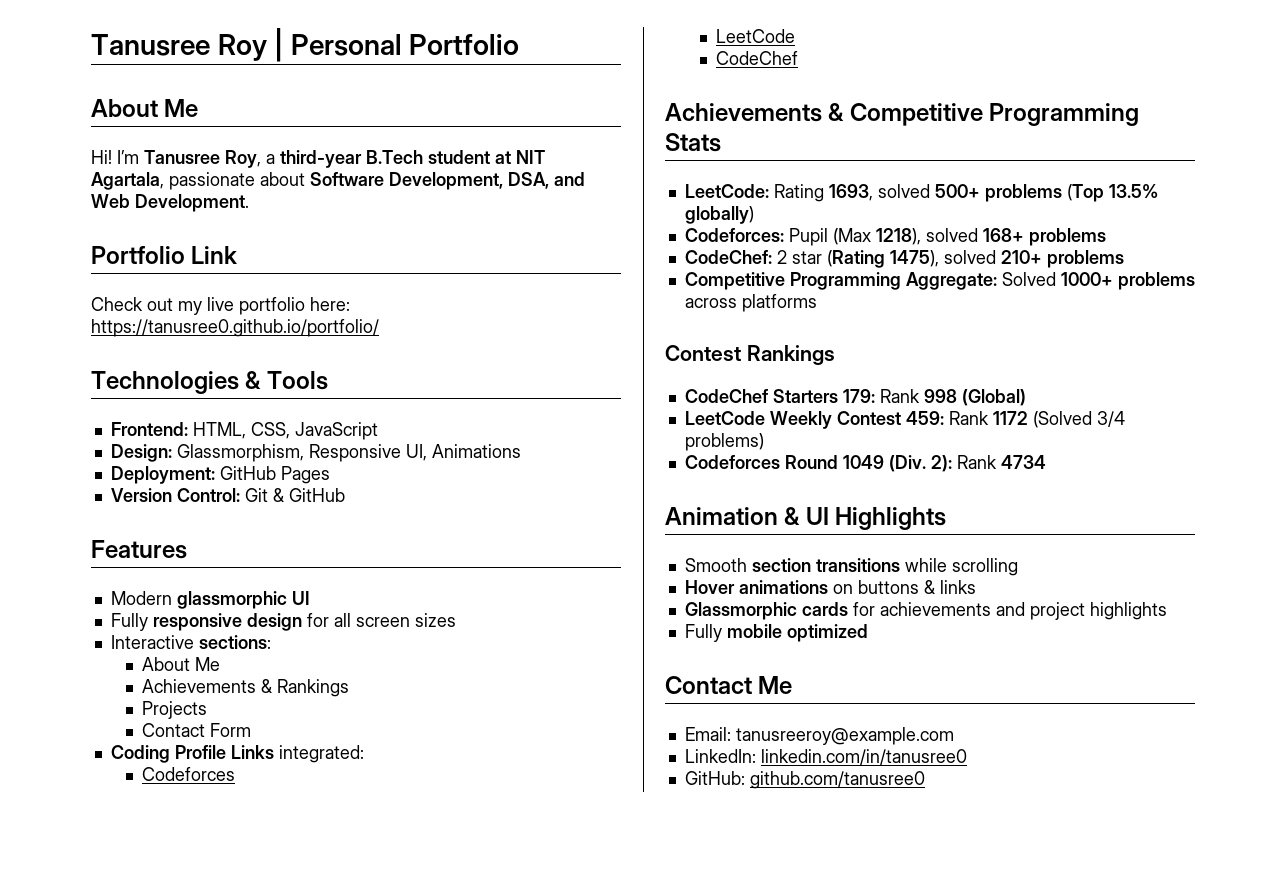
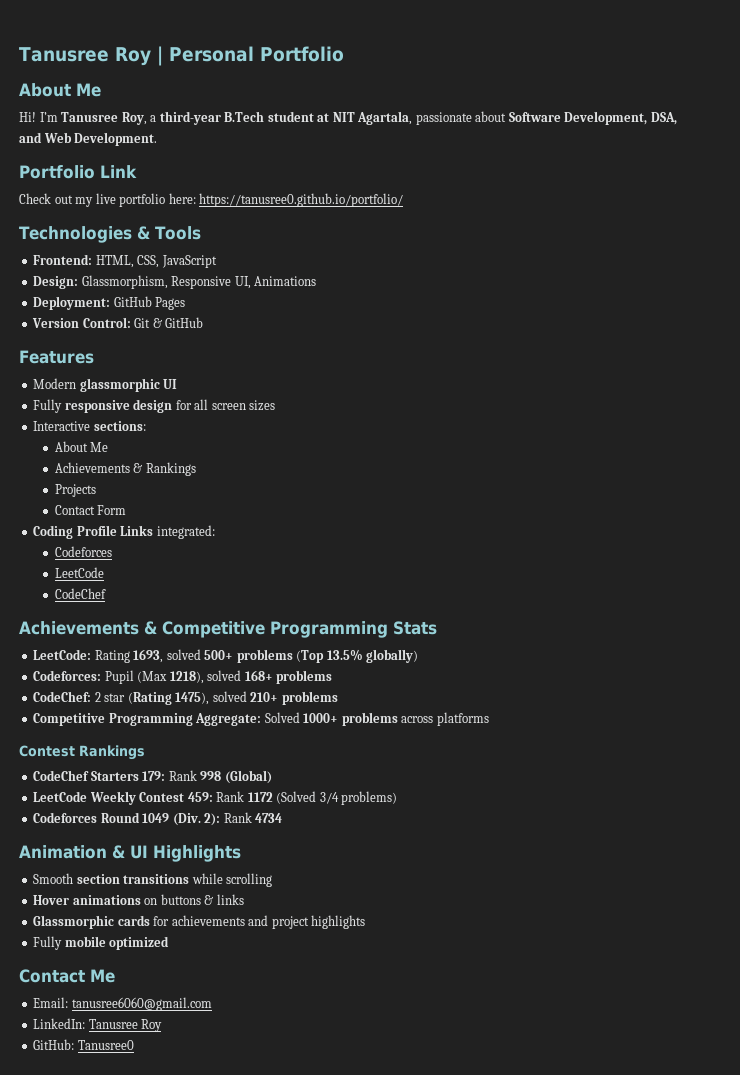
[735,727,954,745] tanusreeroy@example.com -> [71,997,212,1011] tanusree6060@gmail.com
[760,749,967,765] linkedin.com/in/tanusree0 -> [88,1019,163,1032] Tanusree Roy
[749,771,925,789] github.com/tanusree0 -> [77,1040,134,1050] Tanusree0

